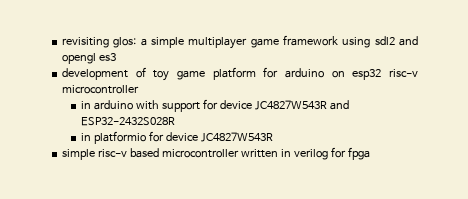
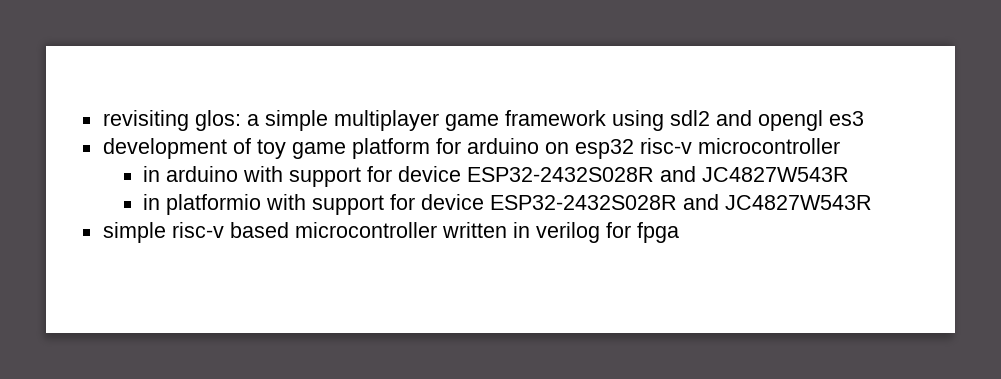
[255,100,350,110] [81,117,176,126] JC4827W543R and ESP32-2432S028R -> [467,166,850,182] ESP32-2432S028R and JC4827W543R
[149,131,199,142] for device -> [266,194,720,215] with support for device ESP32-2432S028R and

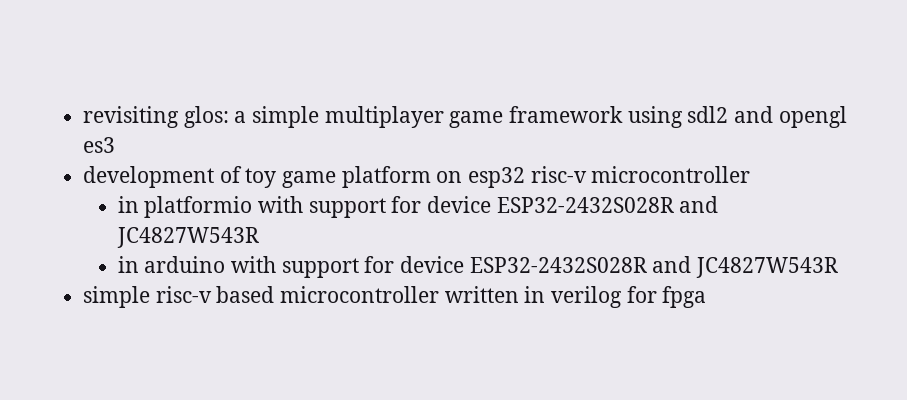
[435,138,539,154] for arduino -> (431, 177) none
[166,166,239,182] arduino -> [144,196,253,218] platformio
[166,194,262,215] platformio -> [144,256,226,273] arduino

